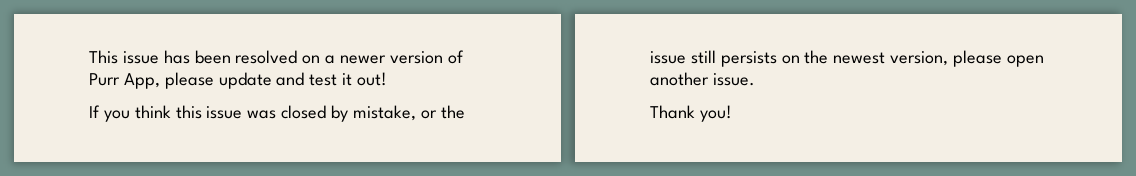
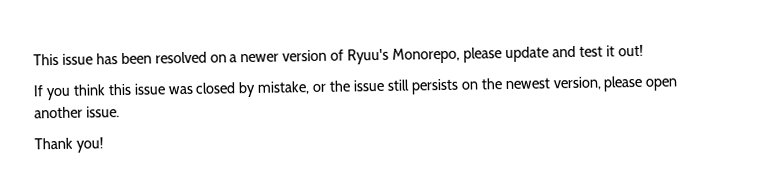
[89,73,160,89] Purr App, -> [347,47,461,65] Ryuu's Monorepo,

